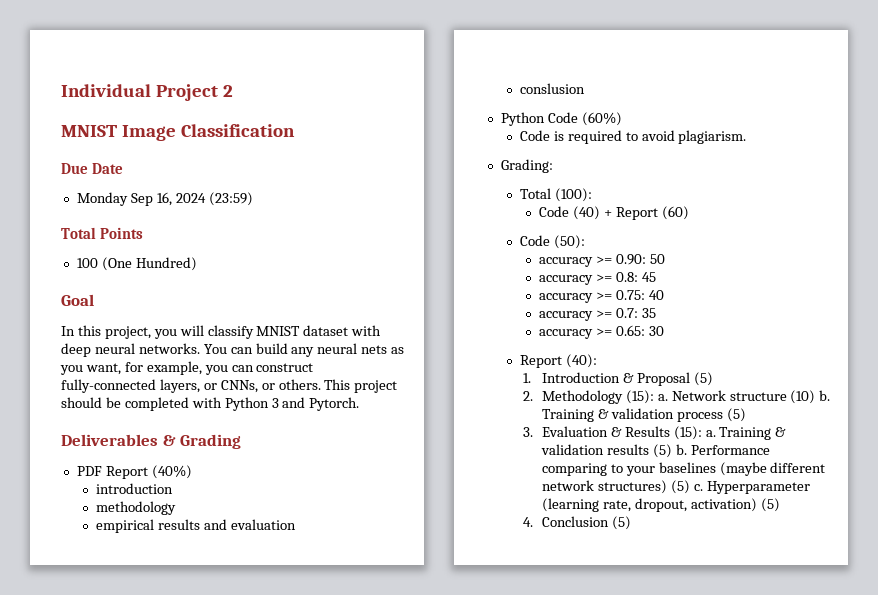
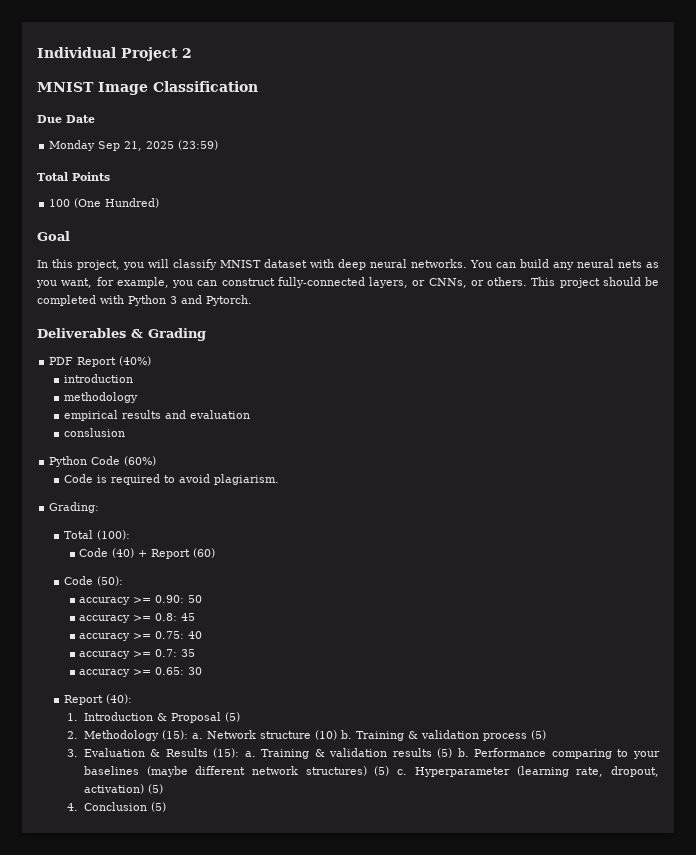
[156,192,206,206] 16, 2024 -> [124,141,175,151] 21, 2025

